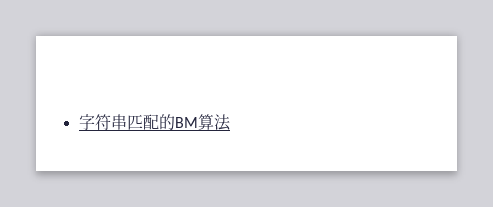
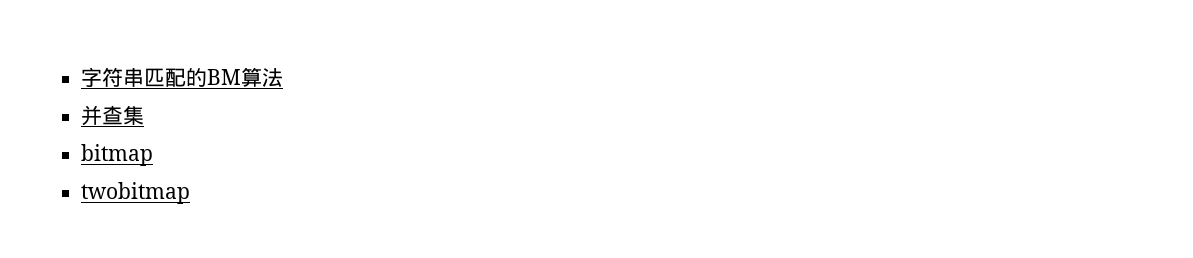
(231, 122) none -> [81,105,145,126] [81,144,154,166] [81,182,191,204] // 并查集 // bitmap // twobitmap

